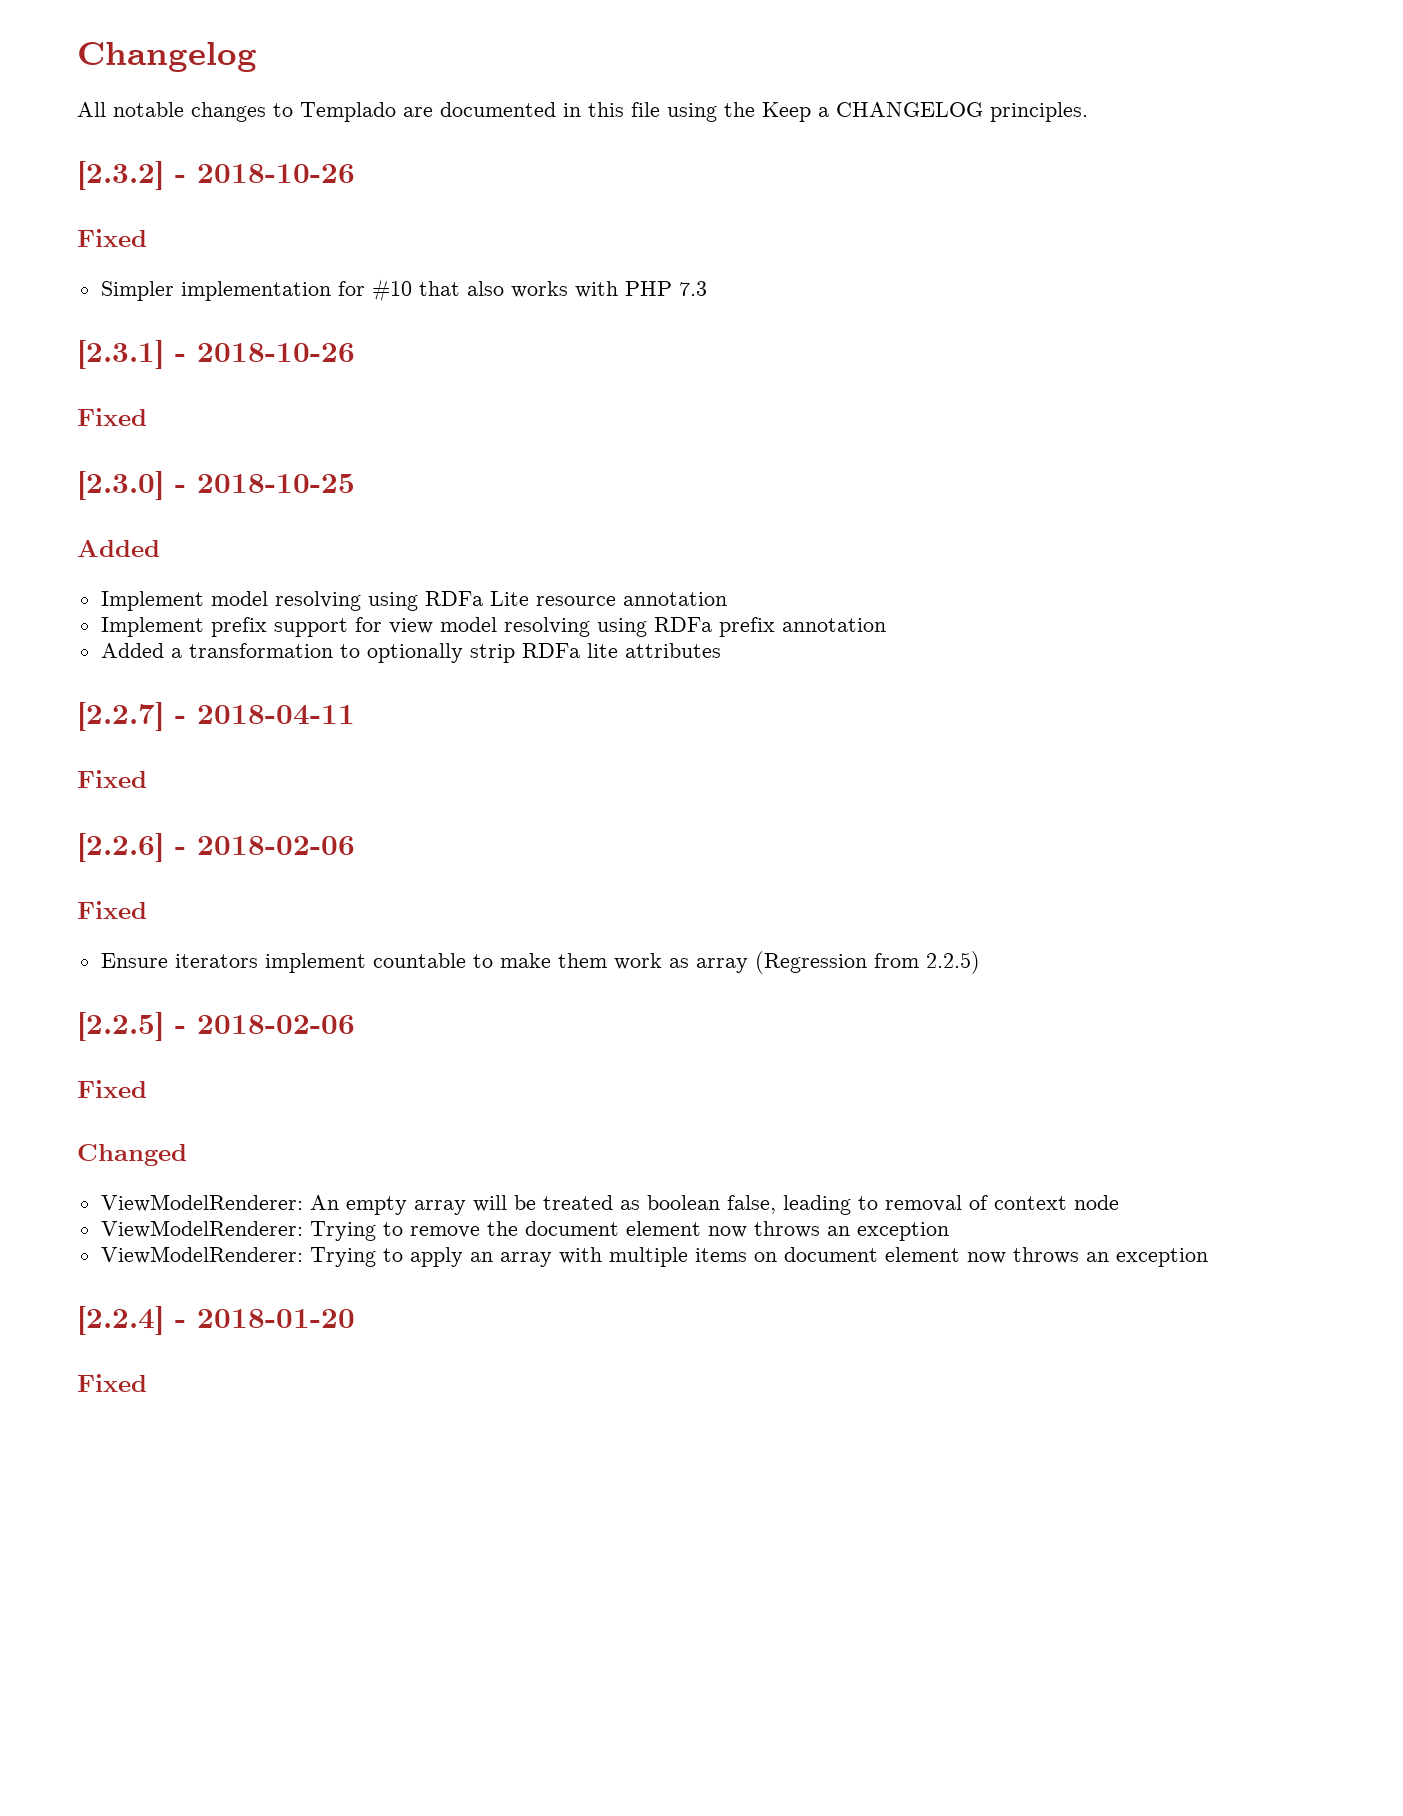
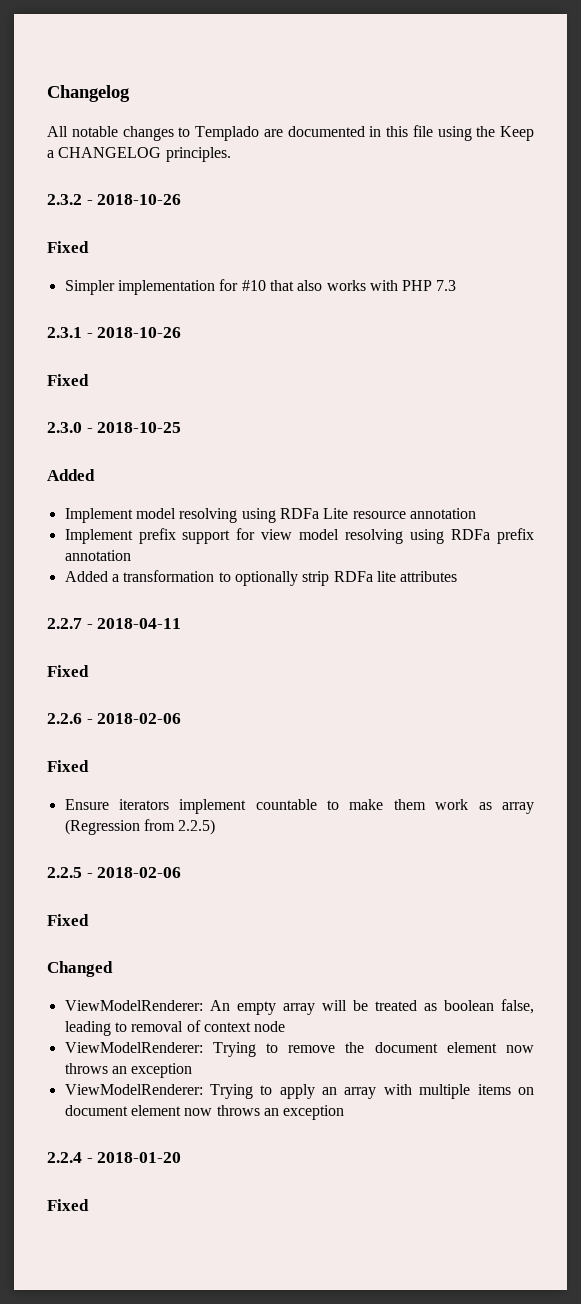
[77,161,164,190] [2.3.2] -> [47,194,82,205] 2.3.2
[77,340,355,369] [77,408,147,426] [77,471,164,500] [2.3.1] - 2018-10-26 // Fixed // [2.3.0] -> [47,327,182,338] [47,374,89,386] [47,422,82,433] 2.3.1 - 2018-10-26 // Fixed // 2.3.0
[77,702,164,731] [2.2.7] -> [47,618,82,629] 2.2.7
[77,833,164,862] [2.2.6] -> [47,713,82,724] 2.2.6
[77,1012,164,1041] [2.2.5] -> [47,867,82,878] 2.2.5
[77,1306,164,1335] [2.2.4] -> [47,1152,82,1163] 2.2.4

